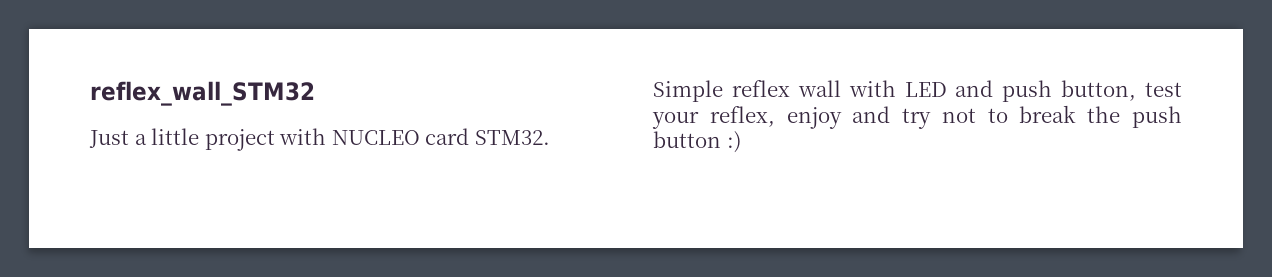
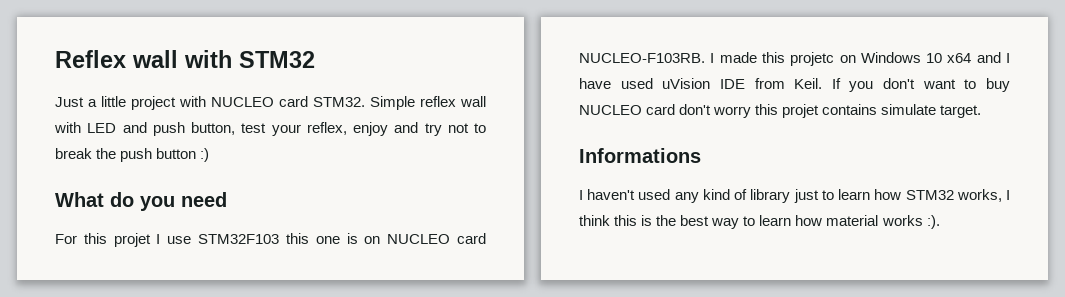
[90,81,315,106] reflex_wall_STM32 -> [55,50,315,68] Reflex wall with STM32
(741, 142) none -> [55,192,227,211] [55,233,486,247] [579,52,1011,66] [579,78,1010,92] [579,104,982,118] [579,148,701,163] [579,189,1010,203] [579,215,940,229] // What do you need // For this projet I use STM32F103 this one is on NUCLEO card NUCLEO-F103RB. I made this projetc on Windows 10 x64 and I have used uVision IDE from Keil. If you don't want to buy NUCLEO card don't worry this projet contains simulate target. // Informations // I haven't used any kind of library just to learn how STM32 works, I think this is the best way to learn how material works :).

